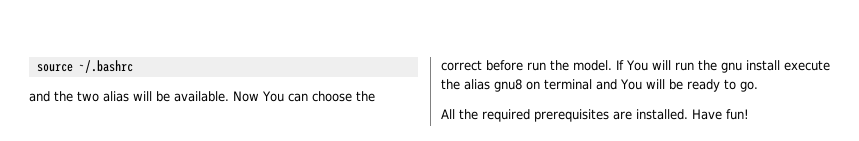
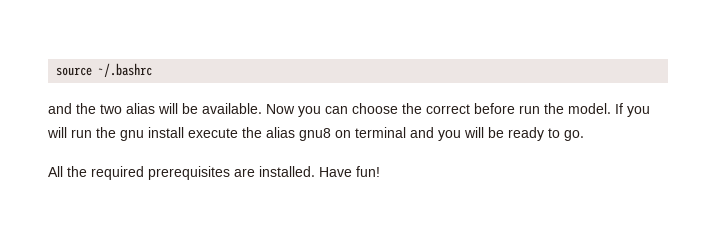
[262,91,284,102] You -> [298,106,321,117] you
[626,60,648,71] You -> [627,106,650,117] you
[620,79,642,90] You -> [438,130,461,141] you

